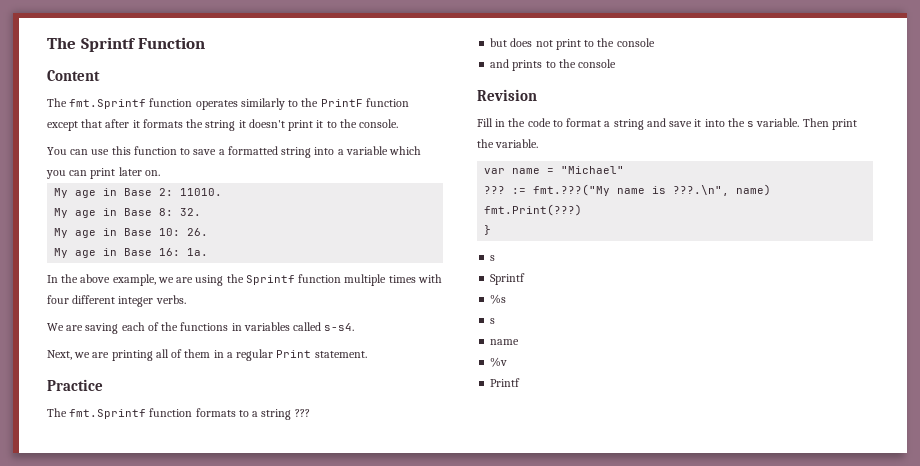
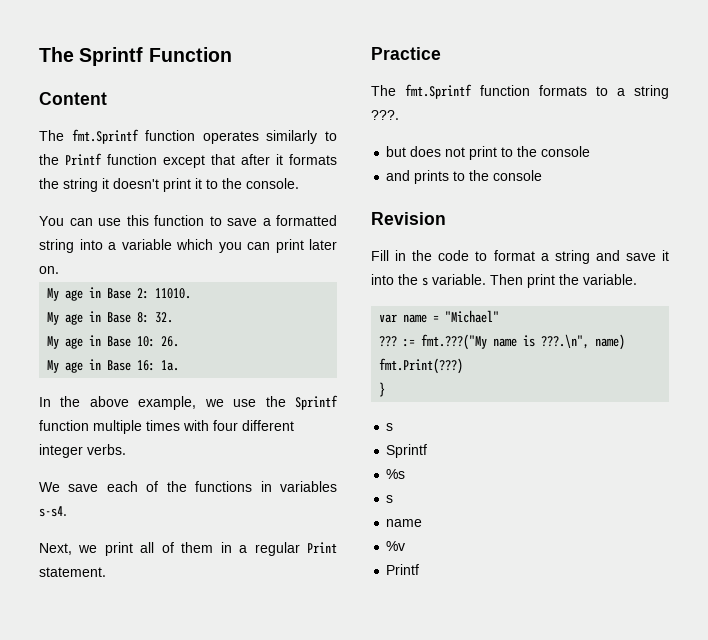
[320,99,363,107] PrintF -> [65,153,102,165] Printf
[176,275,224,286] are using -> [233,399,257,407] use
[66,323,119,334] are saving -> [68,484,99,492] save
[293,322,322,331] called -> (337, 486) none
[92,350,153,361] are printing -> [104,542,133,556] print
[294,409,310,417] ??? -> [371,110,399,120] ???.

